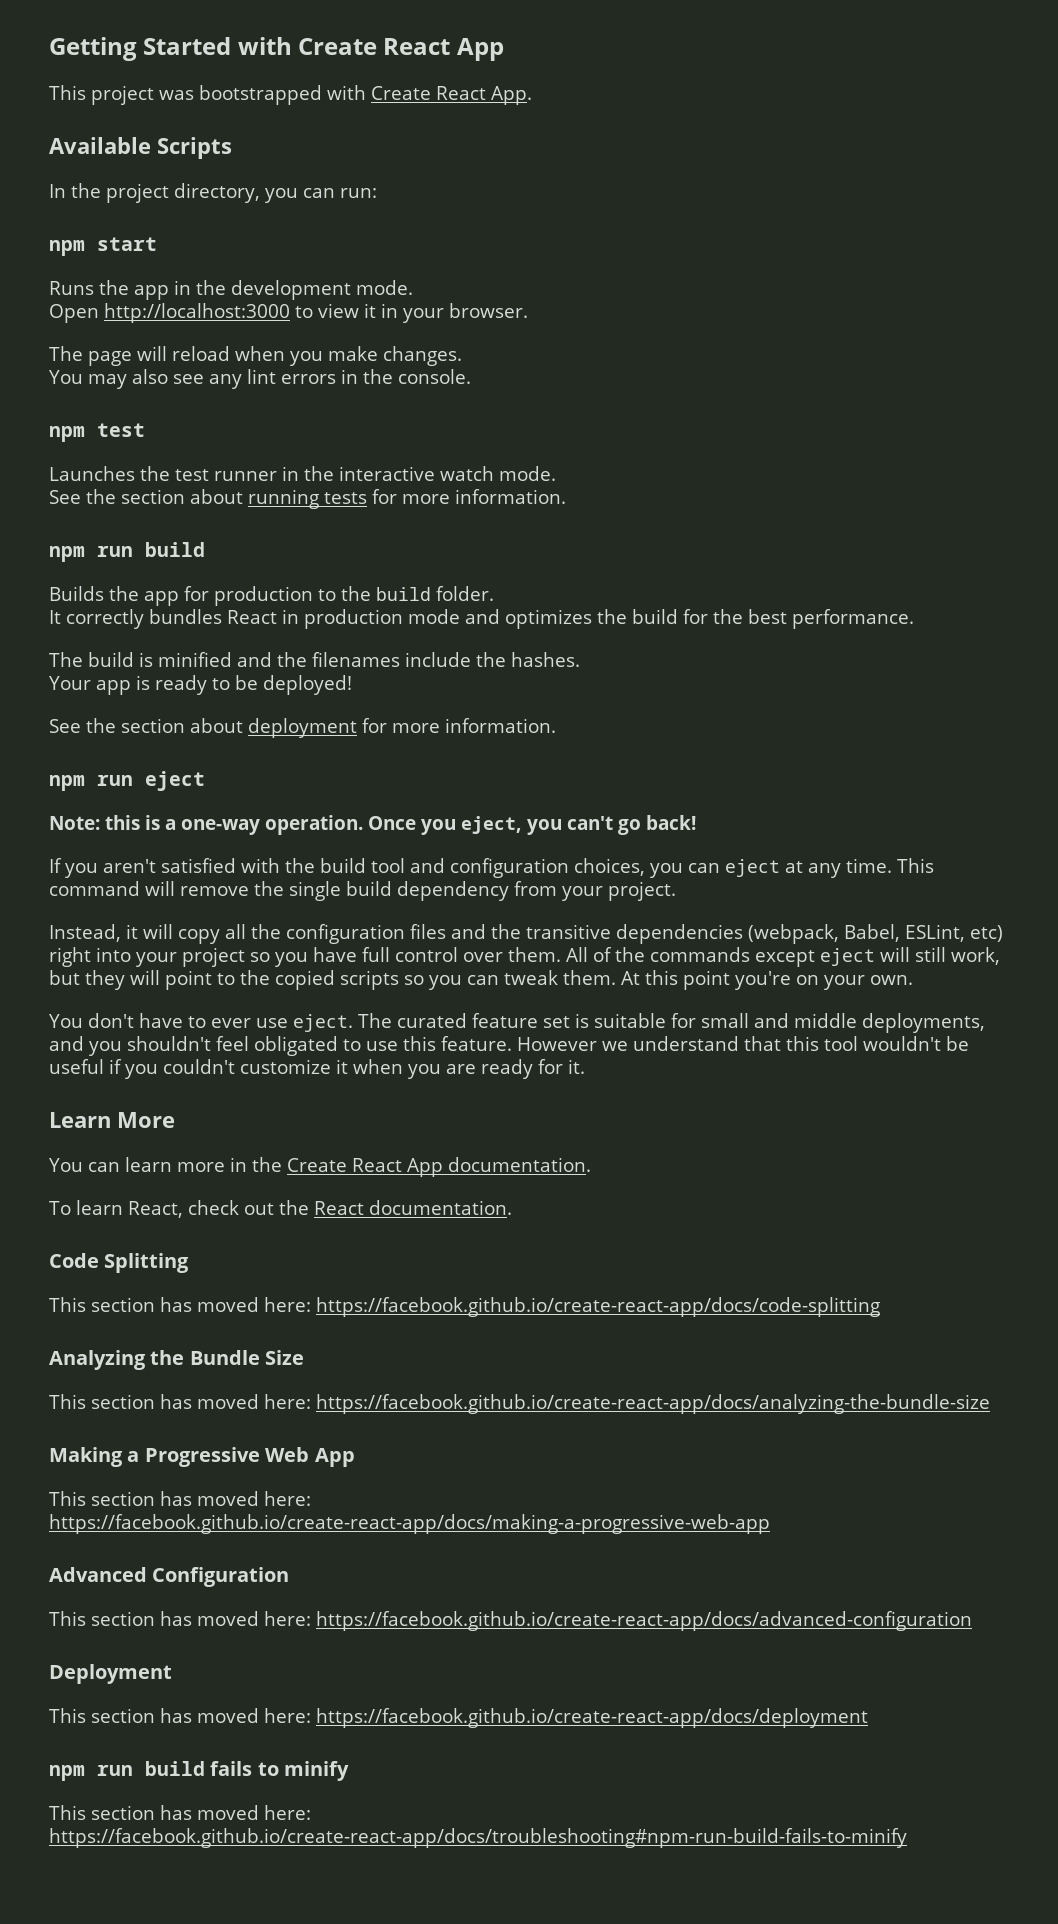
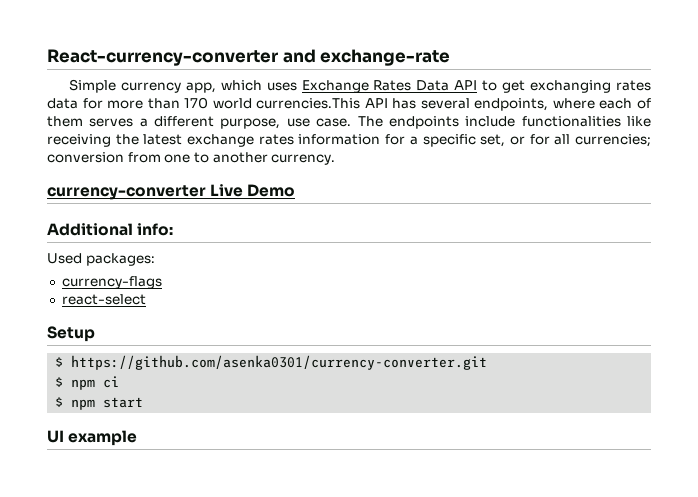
[49,37,504,61] [49,85,532,105] [49,137,232,159] [49,183,377,203] [49,237,157,256] [49,280,413,300] [49,303,528,323] [49,346,462,366] [49,369,471,389] [49,423,145,442] [49,466,556,481] [49,489,566,509] [49,542,205,562] [49,586,494,606] [49,609,914,629] [49,652,580,667] [49,675,352,695] [49,718,556,738] [49,771,205,791] [49,815,696,835] [49,858,934,878] [49,881,676,901] [49,924,1003,944] [49,947,1000,967] [49,970,913,990] [49,1013,985,1033] [49,1036,969,1056] [49,1059,585,1079] [49,1112,175,1128] [49,1157,591,1177] [49,1200,512,1218] [49,1253,190,1273] [49,1297,880,1317] [49,1350,305,1370] [49,1394,990,1414] [49,1447,355,1467] [49,1491,311,1506] [49,1514,770,1534] [49,1567,290,1587] [49,1611,972,1631] [49,1664,172,1684] [49,1708,868,1728] [49,1761,350,1781] [49,1805,311,1820] [49,1828,907,1848] Getting Started with Create React App // This project was bootstrapped with Create React App. // Available Scripts // In the project directory, you can run: // npm start // Runs the app in the development mode. // Open http://localhost:3000 to view it in your browser. // The page will reload when you make changes. // You may also see any lint errors in the console. // npm test // Launches the test runner in the interactive watch mode. // See the section about running tests for more information. // npm run build // Builds the app for production to the build folder. // It correctly bundles React in production mode and optimizes the build for the best performance. // The build is minified and the filenames include the hashes. // Your app is ready to be deployed! // See the section about deployment for more information. // npm run eject // Note: this is a one-way operation. Once you eject, you can't go back! // If you aren't satisfied with the build tool and configuration choices, you can eject at any time. This command will remove the single build dependency from your project. // Instead, it will copy all the configuration files and the transitive dependencies (webpack, Babel, ESLint, etc) right into your project so you have full control over them. All of the commands except eject will still work, but they will point to the copied scripts so you can tweak them. At this point you're on your own. // You don't have to ever use eject. The curated feature set is suitable for small and middle deployments, and you shouldn't feel obligated to use this feature. However we understand that this tool wouldn't be useful if you couldn't customize it when you are ready for it. // Learn More // You can learn more in the Create React App documentation. // To learn React, check out the React documentation. // Code Splitting // This section has moved here: https://facebook.github.io/create-react-app/docs/code-splitting // Analyzing the Bundle Size // This section has moved here: https://facebook.github.io/create-react-app/docs/analyzing-the-bundle-size // Making a Progressive Web App // This section has moved here: https://facebook.github.io/create-react-app/docs/making-a-progressive-web-app // Advanced Configuration // This section has moved here: https://facebook.github.io/create-react-app/docs/advanced-configuration // Deployment // This section has moved here: https://facebook.github.io/create-react-app/docs/deployment // npm run build fails to minify // This section has moved here: https://facebook.github.io/create-react-app/docs/troubleshooting#npm-run-build-fails-to-minify -> [47,49,451,66] [68,79,651,93] [47,97,652,111] [47,116,652,129] [47,134,651,147] [47,152,336,165] [47,184,296,200] [47,223,174,236] [47,253,155,266] [61,276,162,289] [61,294,146,305] [47,326,95,342] [55,355,488,370] [55,376,120,390] [55,397,144,410] [47,430,138,446] React-currency-converter and exchange-rate // Simple currency app, which uses Exchange Rates Data API to get exchanging rates data for more than 170 world currencies.This API has several endpoints, where each of them serves a different purpose, use case. The endpoints include functionalities like receiving the latest exchange rates information for a specific set, or for all currencies; conversion from one to another currency. // currency-converter Live Demo // Additional info: // Used packages: // currency-flags // react-select // Setup // $ https://github.com/asenka0301/currency-converter.git // $ npm ci // $ npm start // UI example

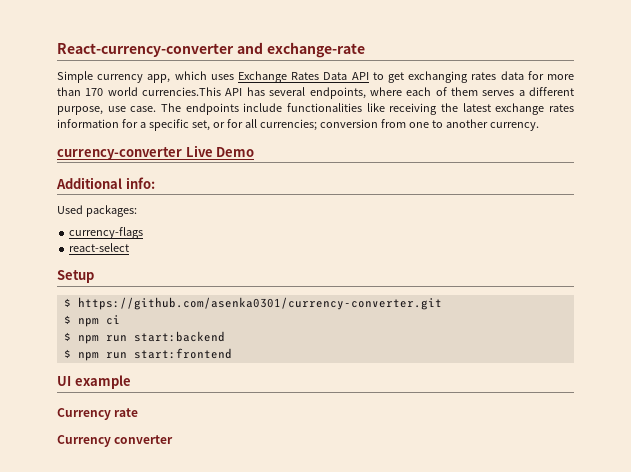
[103,397,144,408] [47,430,138,446] start // UI example -> [105,331,225,342] [63,348,232,361] [57,375,131,389] [57,408,139,420] [57,435,174,447] run start:backend // $ npm run start:frontend // UI example // Currency rate // Currency converter

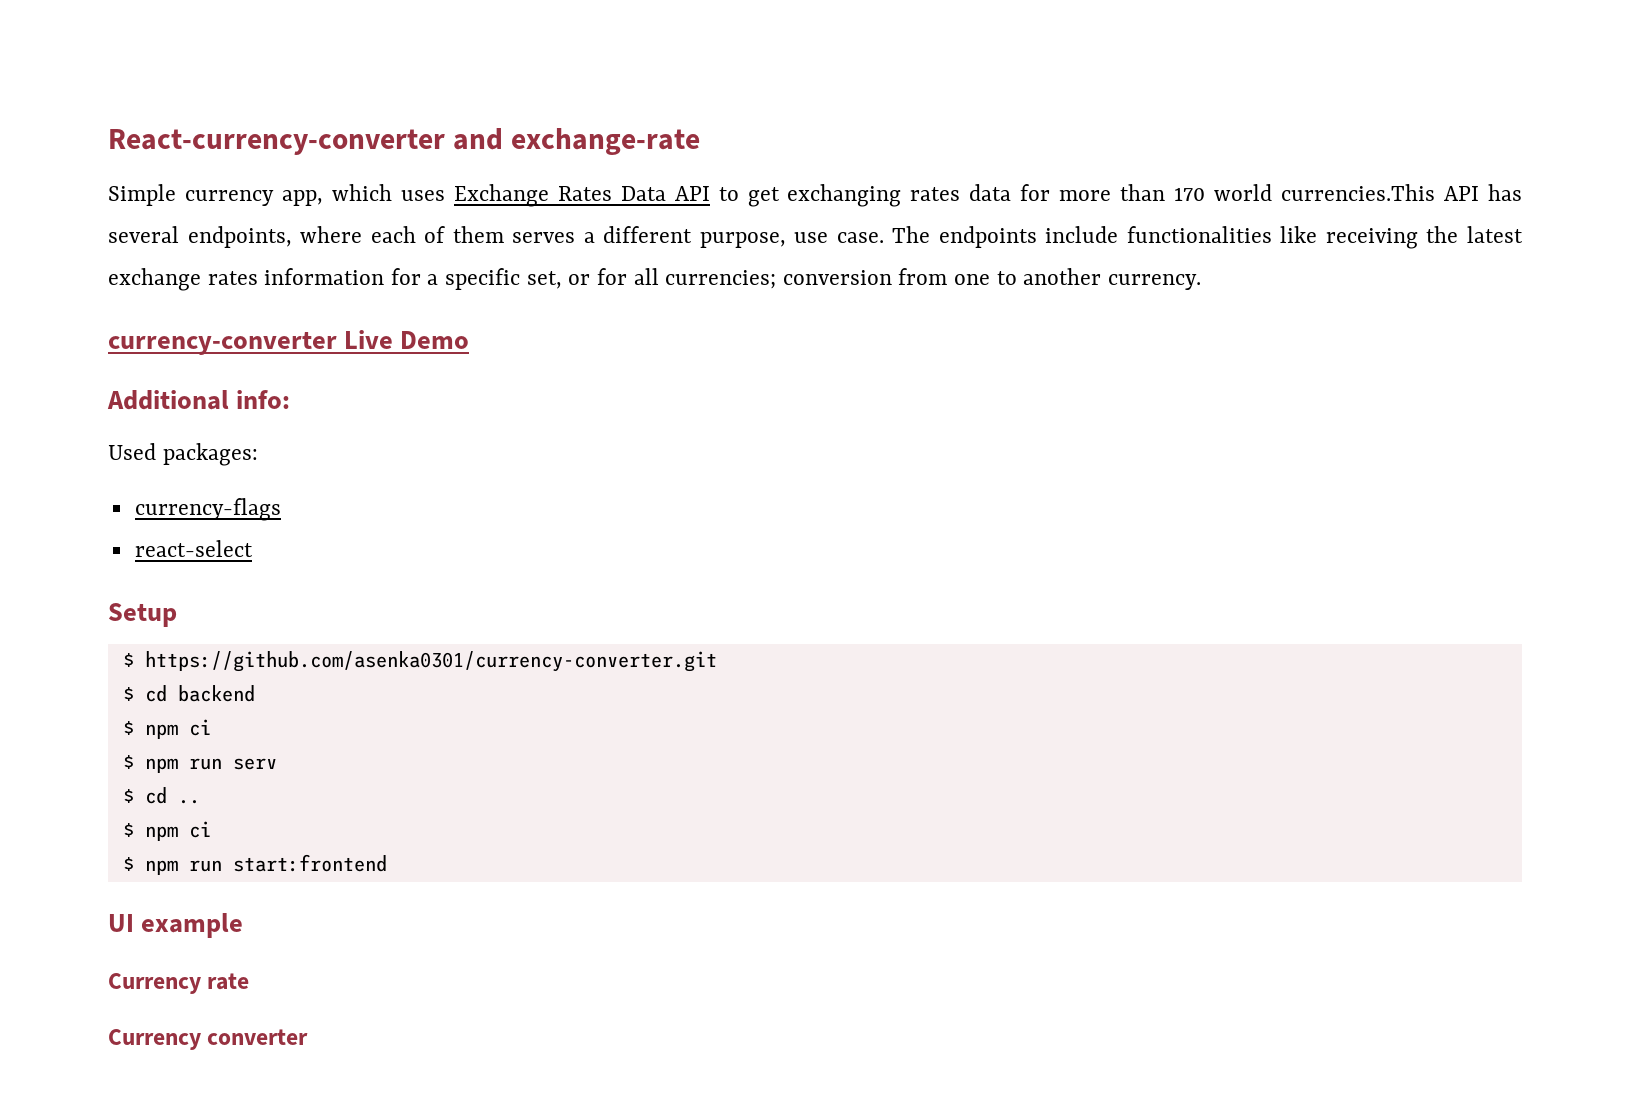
[63,315,120,327] [63,331,225,344] // $ npm ci // $ npm run start:backend -> [122,685,255,702] [122,719,211,739] [122,755,277,773] [122,787,200,804] [122,821,211,841] // $ cd backend // $ npm ci // $ npm run serv // $ cd .. // $ npm ci

